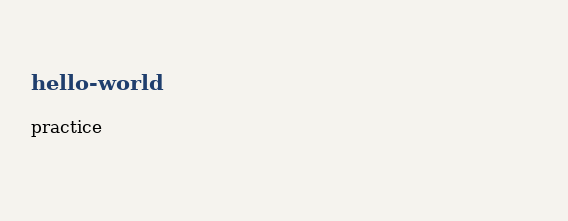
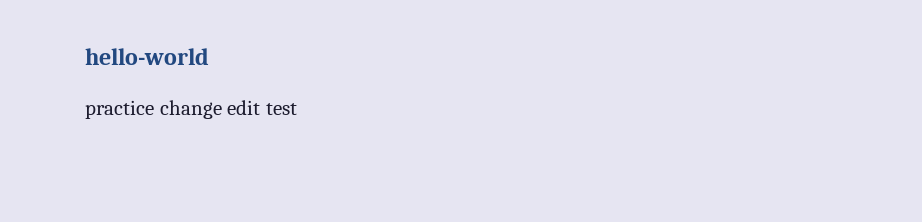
(102, 128) none -> [159,100,297,119] change edit test

